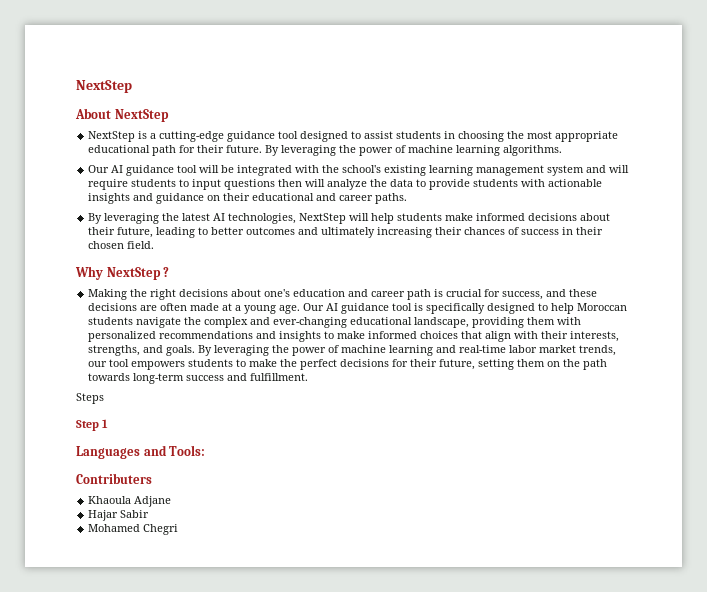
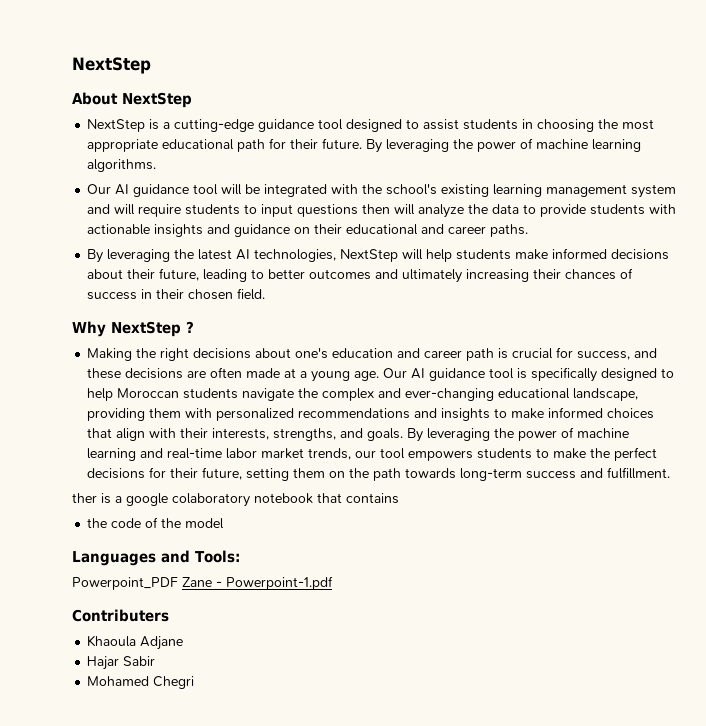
[76,393,104,404] [76,419,109,431] Steps // Step 1 -> [72,493,399,507] [87,517,225,529] ther is a google colaboratory notebook that contains // the code of the model
(206, 450) none -> [72,576,333,590] // Powerpoint_PDF Zane - Powerpoint-1.pdf

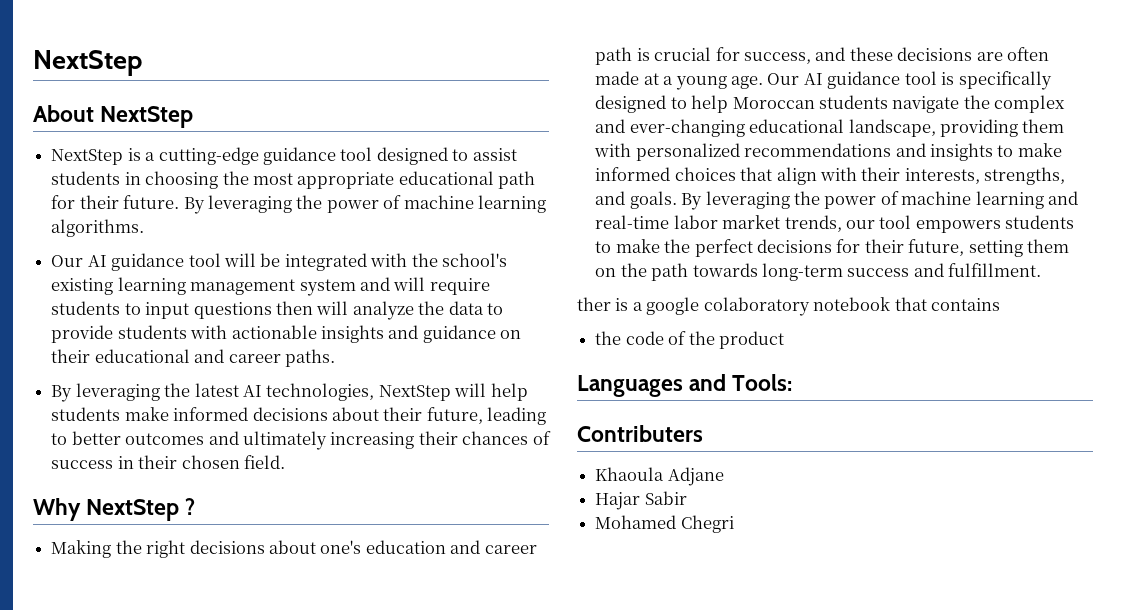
[185,518,225,529] model -> [718,331,784,349] product
[72,576,333,590] // Powerpoint_PDF Zane - Powerpoint-1.pdf -> (793, 382) none

